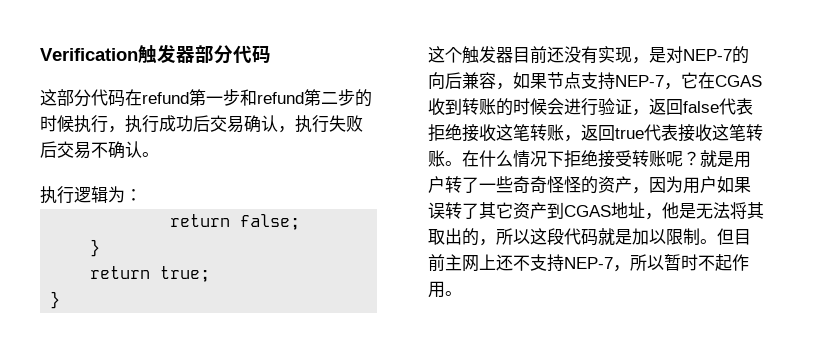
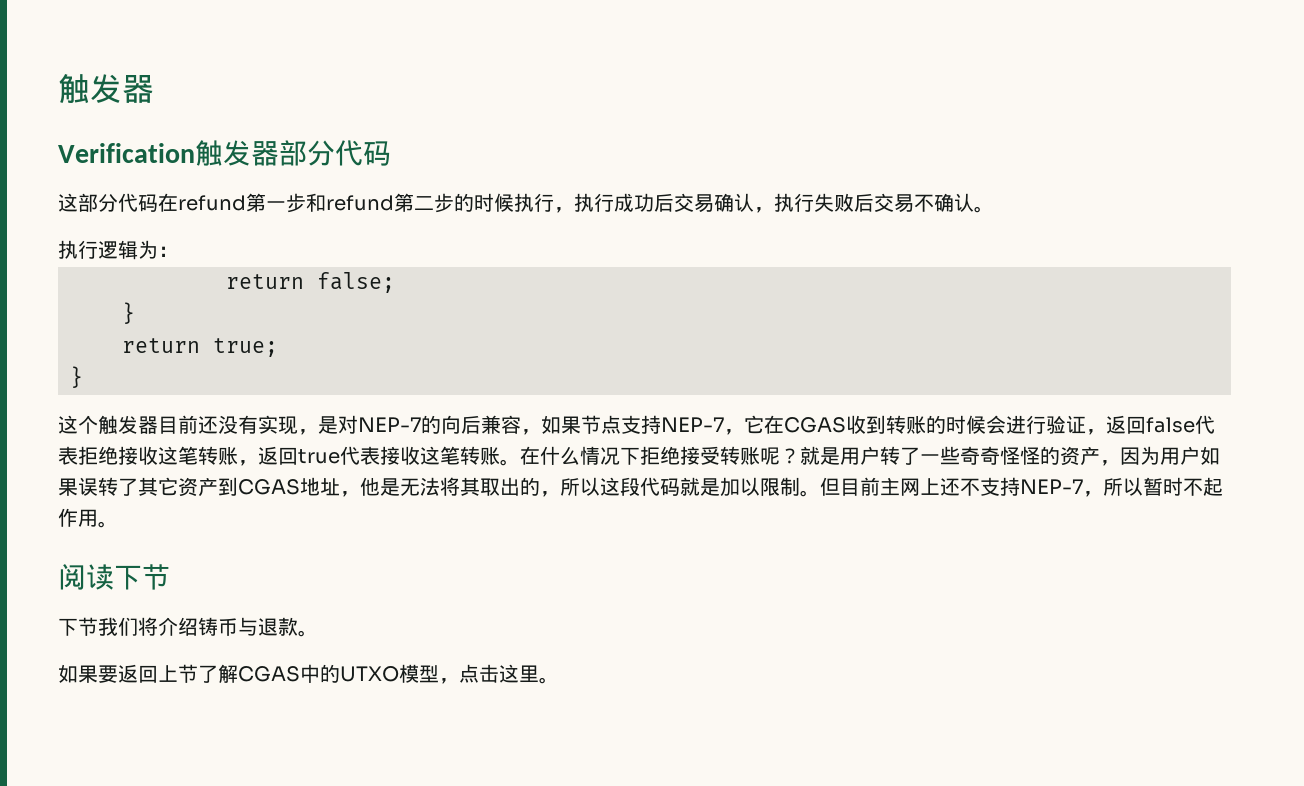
(40, 54) none -> [58,74,154,104] 触发器 //
(462, 293) none -> [58,564,170,590] [58,617,318,637] [58,664,559,684] // 阅读下节 // 下节我们将介绍铸币与退款。 // 如果要返回上节了解CGAS中的UTXO模型，点击这里。

